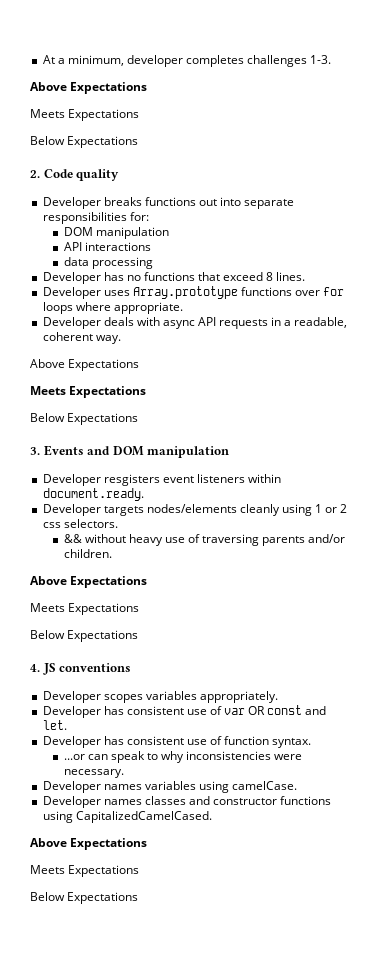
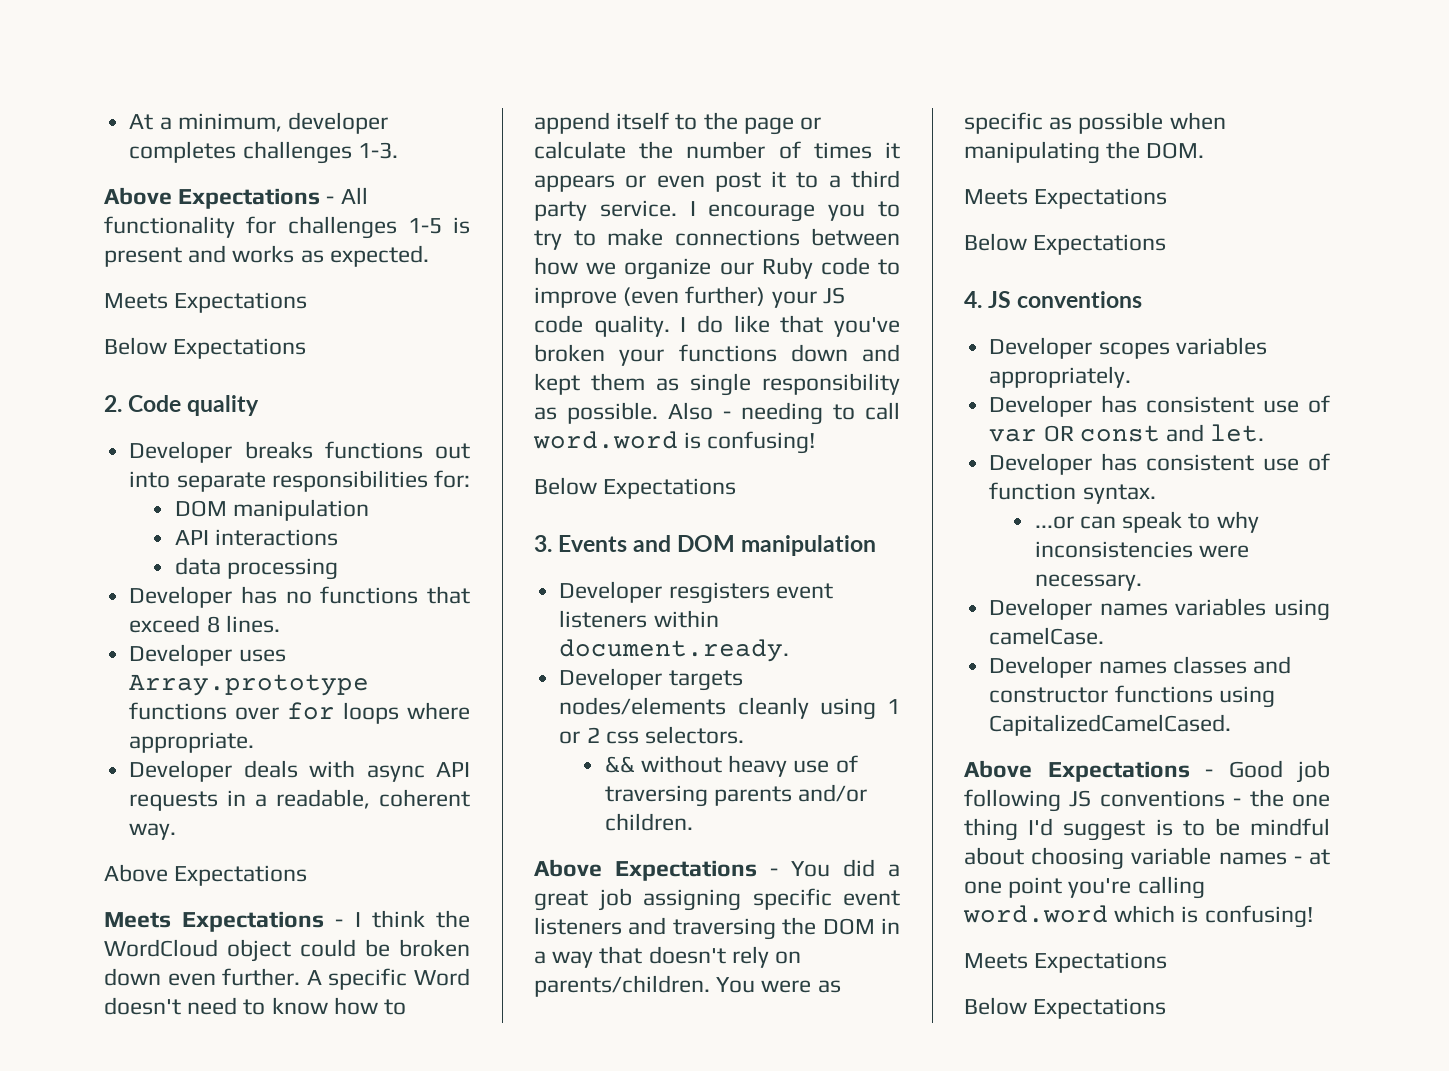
(148, 88) none -> [326,187,368,204] [104,216,470,239] [104,245,429,267] - All functionality for challenges 1-5 is present and works as expected.
(147, 392) none -> [335,910,470,928] [104,939,470,962] [104,968,470,990] [104,997,407,1015] [534,112,822,135] [534,141,900,159] [534,170,900,192] [534,200,900,222] [534,228,900,250] [534,257,900,280] [534,286,845,308] [534,315,900,337] [534,344,900,366] [534,373,900,396] [534,402,900,425] [533,431,816,454] - I think the WordCloud object could be broken down even further. A specific Word doesn't need to know how to append itself to the page or calculate the number of times it appears or even post it to a third party service. I encourage you to try to make connections between how we organize our Ruby code to improve (even further) your JS code quality. I do like that you've broken your functions down and kept them as single responsibility as possible. Also - needing to call word.word is confusing!
(148, 582) none -> [770,859,900,877] [534,888,900,911] [534,917,900,940] [534,946,802,968] [534,975,841,997] [964,112,1226,134] [964,141,1205,164] - You did a great job assigning specific event listeners and traversing the DOM in a way that doesn't rely on parents/children. You were as specific as possible when manipulating the DOM.
(148, 844) none -> [1205,760,1330,783] [964,789,1330,812] [964,818,1330,841] [964,847,1330,870] [964,876,1205,899] [963,905,1313,928] - Good job following JS conventions - the one thing I'd suggest is to be mindful about choosing variable names - at one point you're calling word.word which is confusing!

